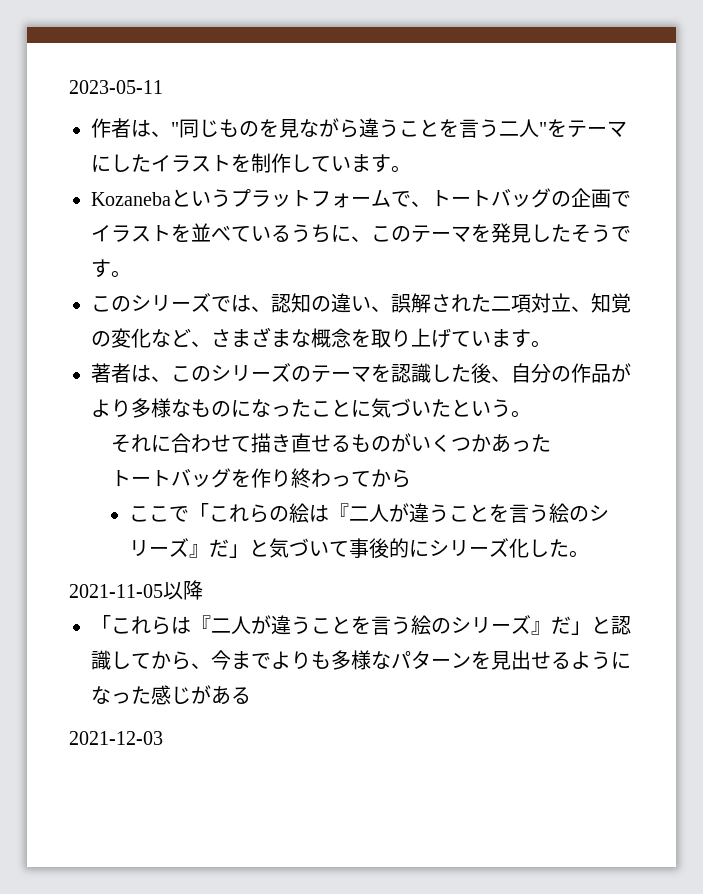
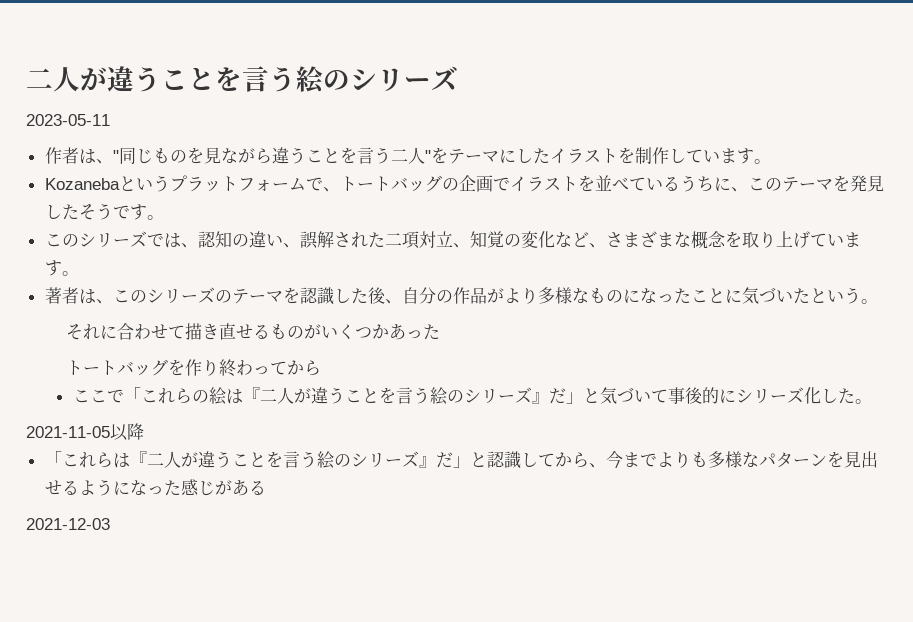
(69, 87) none -> [26,66,458,94] 二人が違うことを言う絵のシリーズ //

